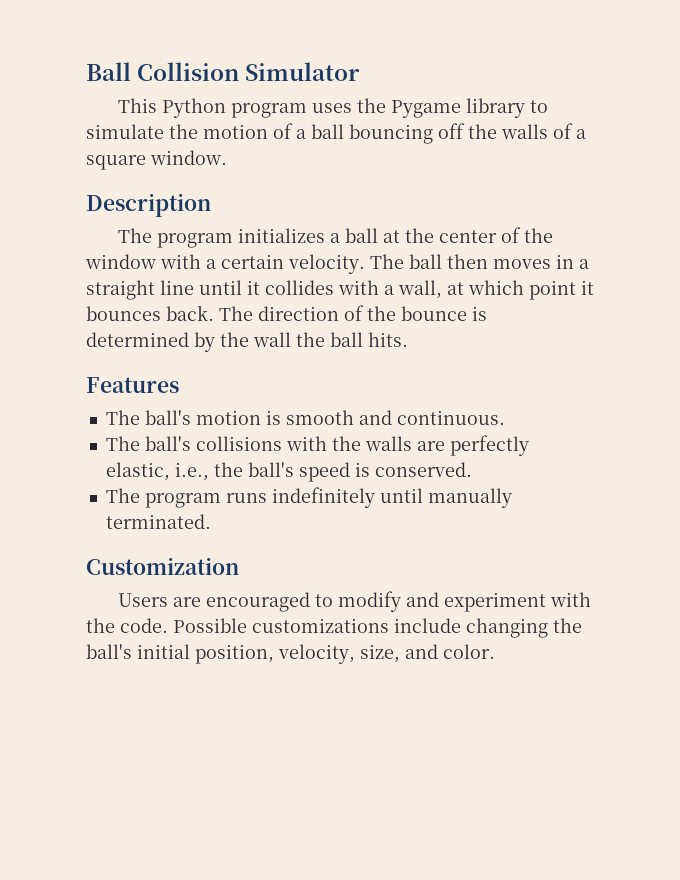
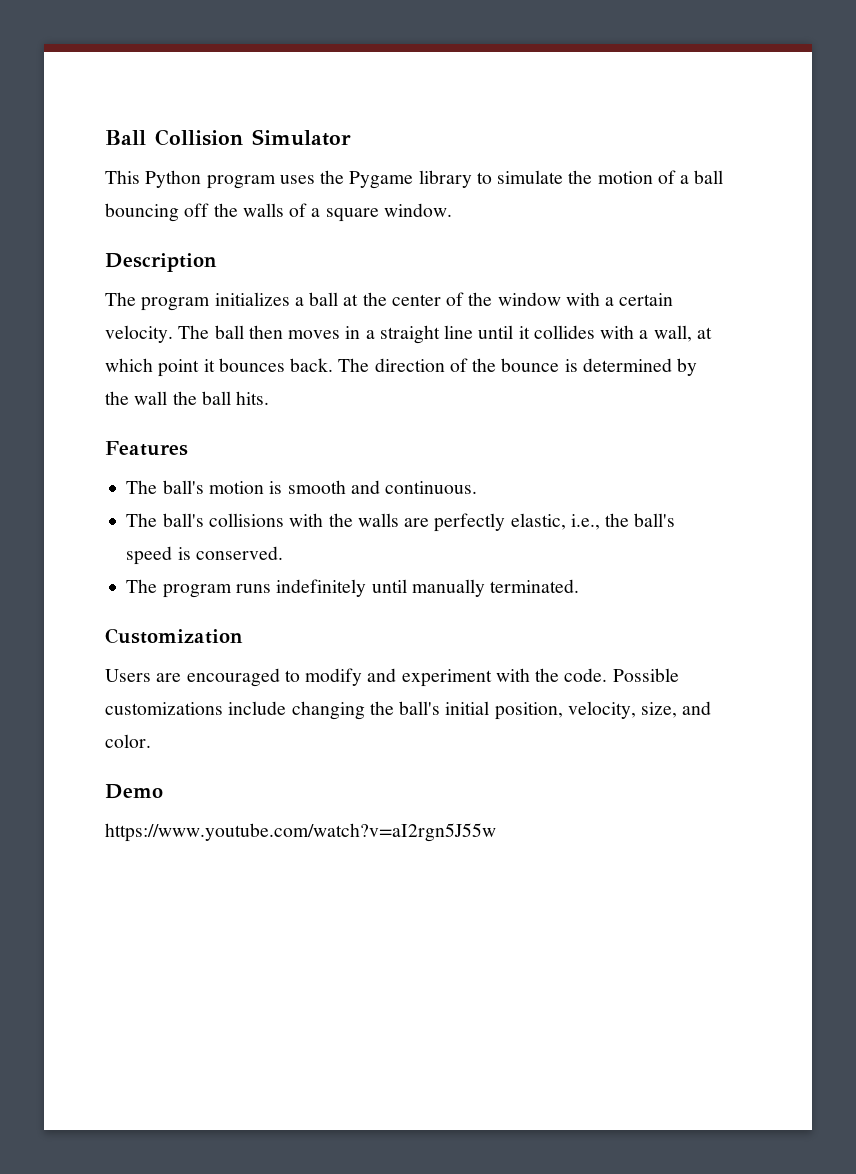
(495, 651) none -> [105,784,163,799] [105,823,496,842] // Demo // https://www.youtube.com/watch?v=aI2rgn5J55w

